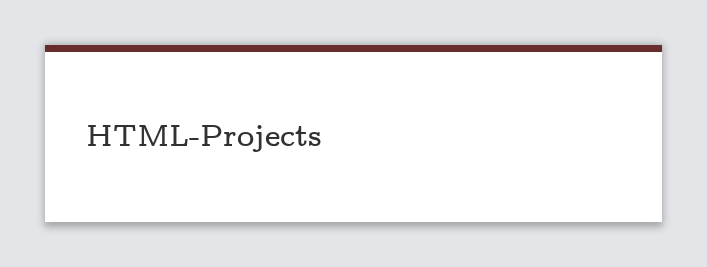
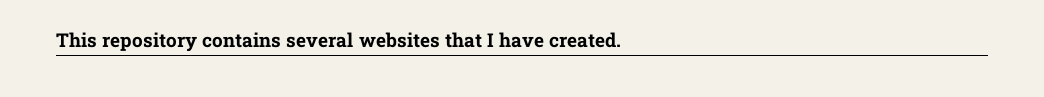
[86,125,322,152] HTML-Projects -> [56,32,622,52] This repository contains several websites that I have created.

